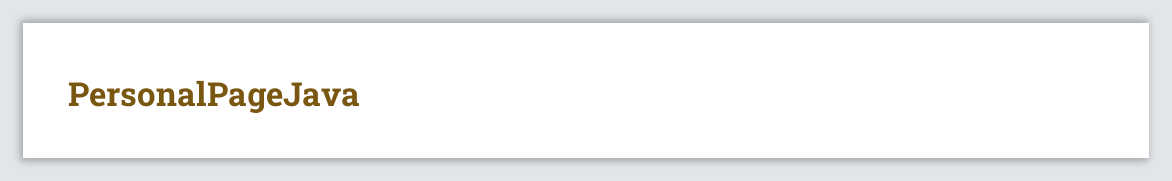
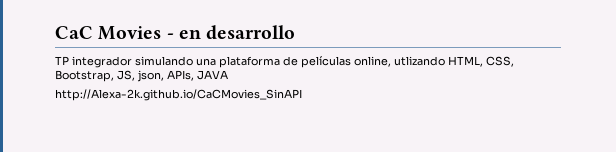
[68,80,360,114] PersonalPageJava -> [55,25,296,40] [55,56,514,68] [55,70,228,82] [55,89,302,101] CaC Movies - en desarrollo // TP integrador simulando una plataforma de películas online, utlizando HTML, CSS, Bootstrap, JS, json, APIs, JAVA // http://Alexa-2k.github.io/CaCMovies_SinAPI

